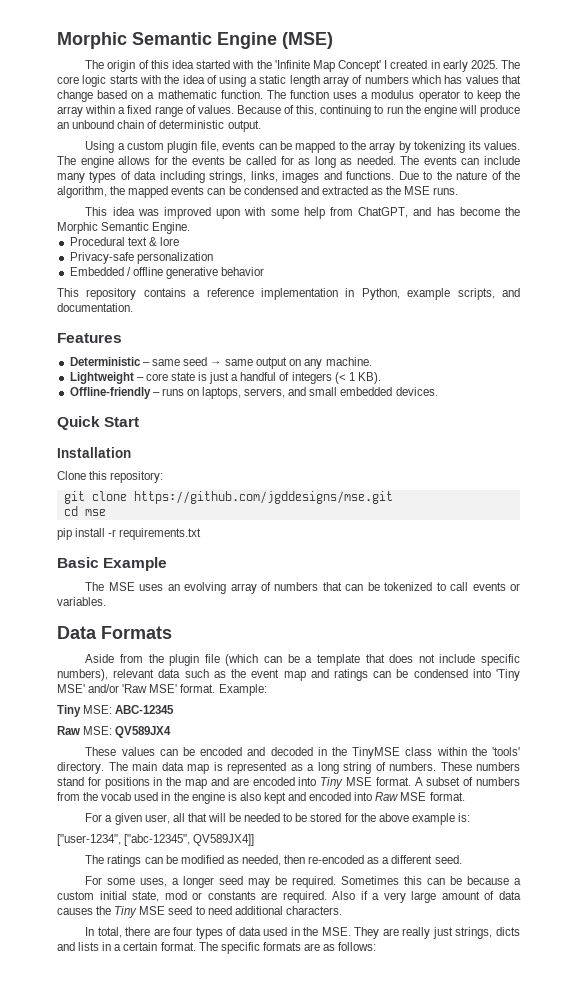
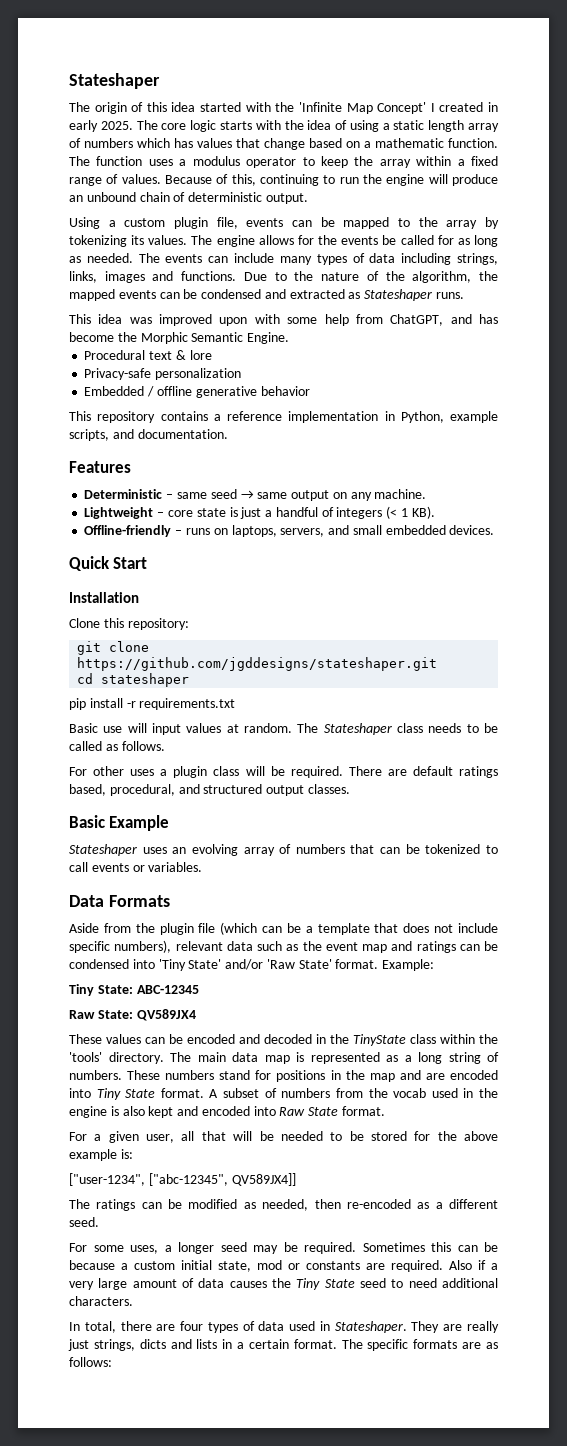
[57,32,333,49] Morphic Semantic Engine (MSE) -> [69,73,160,89] Stateshaper
[386,186,431,195] the MSE -> [364,289,433,301] Stateshaper
[133,491,393,504] https://github.com/jgddesigns/mse.git -> [77,657,438,671] https://github.com/jgddesigns/stateshaper.git
[84,509,106,516] mse -> [101,673,190,687] stateshaper
(202, 534) none -> [69,723,498,735] [69,741,165,751] [69,766,498,778] [69,784,350,796] // Basic use will input values at random. The Stateshaper class needs to be called as follows. // For other uses a plugin class will be required. There are default ratings based, procedural, and structured output classes.
[85,582,135,591] The MSE -> [69,844,137,856] Stateshaper
[57,684,85,693] MSE' -> [188,959,222,969] State'
[149,684,178,693] MSE' -> [298,959,332,969] State'
[83,705,113,714] MSE: -> [97,985,133,994] State:
[83,726,113,735] MSE: -> [97,1010,133,1019] State:
[352,747,401,759] TinyMSE -> [353,1034,406,1046] TinyState
[345,777,372,786] MSE -> [125,1089,156,1098] State
[400,792,427,801] MSE -> [308,1107,339,1116] State
[139,906,166,915] MSE -> [324,1279,355,1288] State
[303,927,351,936] the MSE. -> [334,1321,407,1333] Stateshaper.

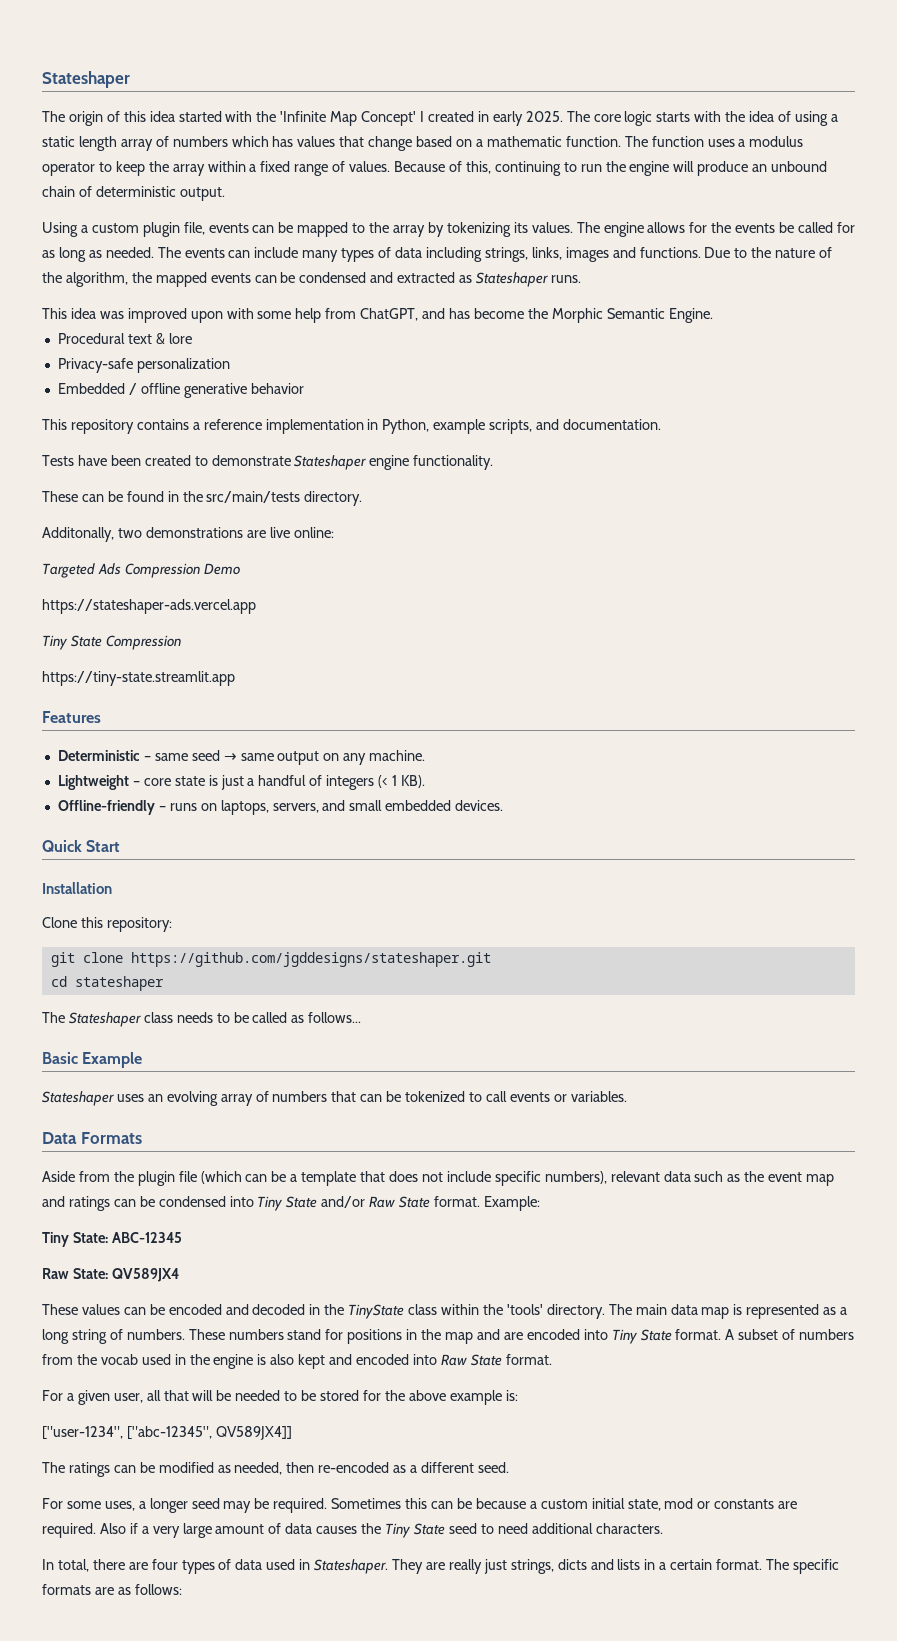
(228, 434) none -> [42,455,494,470] [42,491,363,506] [42,527,334,542] [42,563,240,578] [42,599,256,614] [42,635,181,650] [42,671,235,686] // Tests have been created to demonstrate Stateshaper engine functionality. // These can be found in the src/main/tests directory. // Additonally, two demonstrations are live online: // Targeted Ads Compression Demo // https://stateshaper-ads.vercel.app // Tiny State Compression // https://tiny-state.streamlit.app
[69,698,236,710] [69,723,292,735] pip install -r requirements.txt // Basic use will input values at random. -> (164, 983) none
[121,741,165,751] [69,766,498,778] [69,784,350,796] follows. // For other uses a plugin class will be required. There are default ratings based, procedural, and structured output classes. -> [308,1012,362,1023] follows...
[158,959,332,971] 'Tiny State' and/or 'Raw State' -> [257,1196,431,1211] Tiny State and/or Raw State

